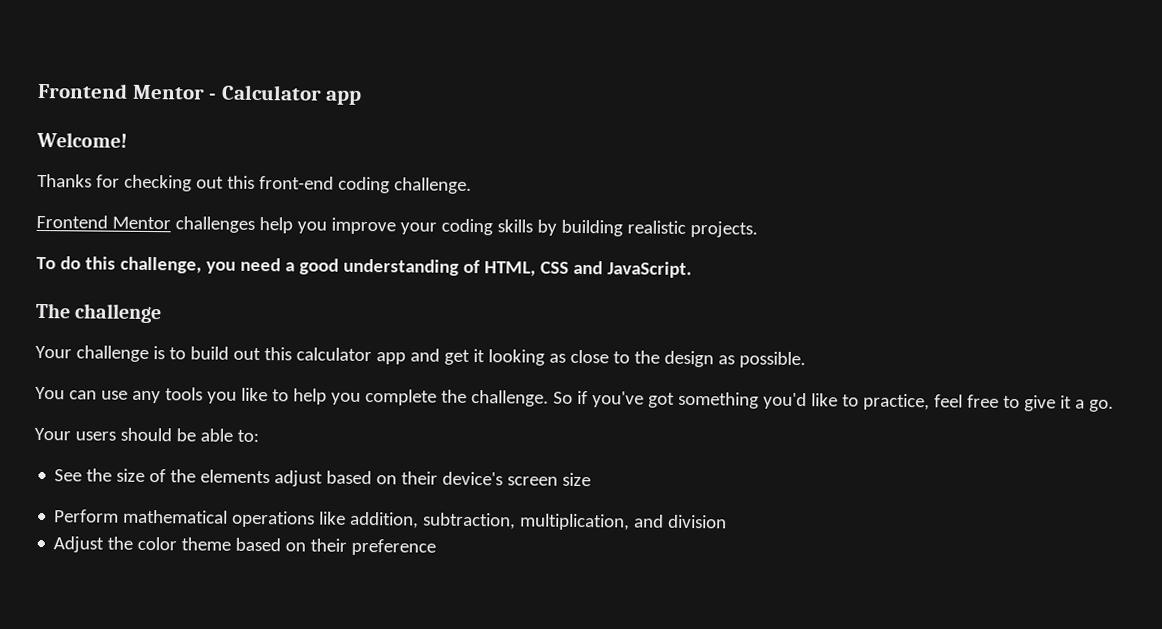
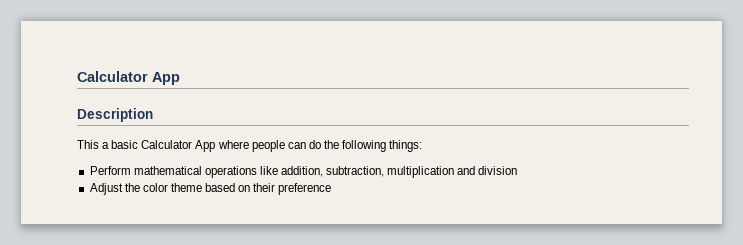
[37,82,363,105] [36,131,128,148] [37,173,472,194] [36,214,758,238] [36,256,692,279] [35,302,163,324] [35,345,806,369] [35,386,1114,412] [34,427,259,443] [54,468,592,487] Frontend Mentor - Calculator app // Welcome! // Thanks for checking out this front-end coding challenge. // Frontend Mentor challenges help you improve your coding skills by building realistic projects. // To do this challenge, you need a good understanding of HTML, CSS and JavaScript. // The challenge // Your challenge is to build out this calculator app and get it looking as close to the design as possible. // You can use any tools you like to help you complete the challenge. So if you've got something you'd like to practice, feel free to give it a go. // Your users should be able to: // See the size of the elements adjust based on their device's screen size -> [77,71,180,85] [77,108,153,122] [77,140,423,152] Calculator App // Description // This a basic Calculator App where people can do the following things:
[520,513,631,531] multiplication, -> [387,166,455,178] multiplication

